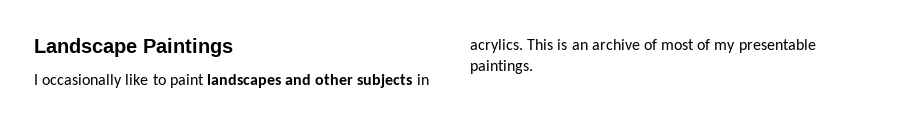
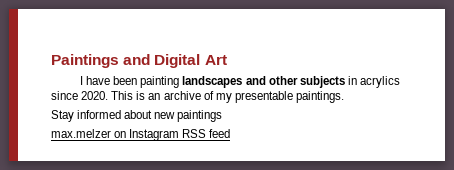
[34,38,137,57] Landscape -> (51, 61) none
[34,74,204,88] // I occasionally like to paint -> [123,54,227,68] [80,76,180,88] and Digital Art // I have been painting
[470,39,523,53] acrylics. -> [359,76,400,88] [51,91,109,100] acrylics since 2020.
[661,39,711,50] most of -> (214, 95) none
(533, 67) none -> [51,110,223,122] [51,129,231,141] // Stay informed about new paintings // max.melzer on Instagram RSS feed

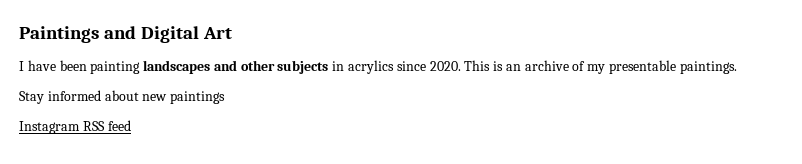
[51,129,127,138] max.melzer on -> (226, 97) none

